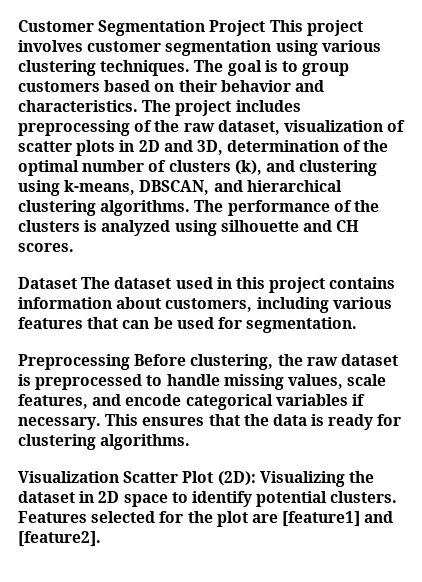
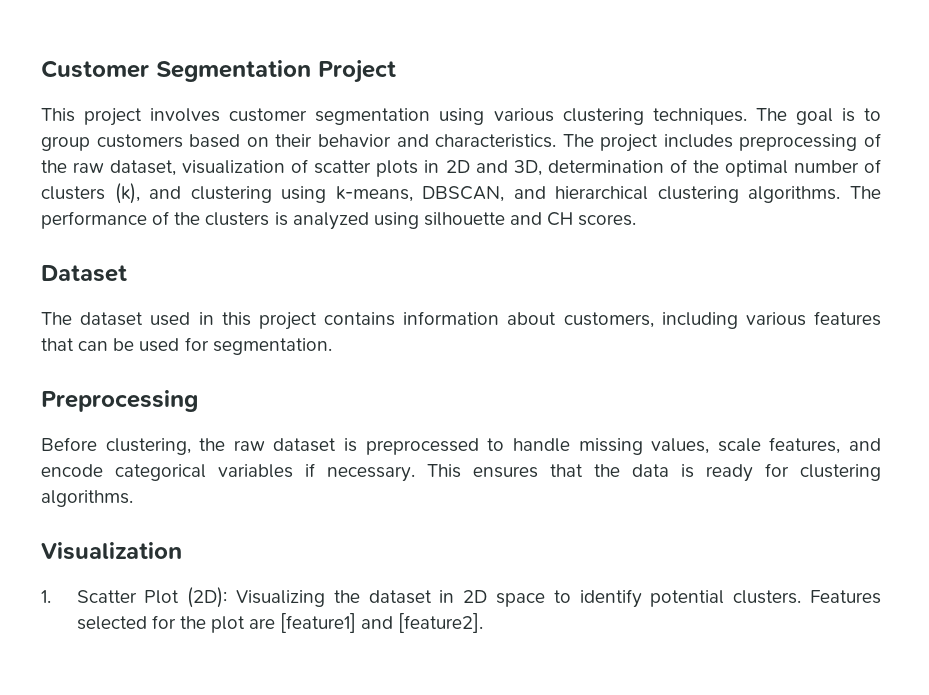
(266, 28) none -> (396, 71) //
(77, 283) none -> (127, 273) //
(130, 362) none -> (198, 401) //
(119, 477) none -> [41,590,51,603] // 1.

